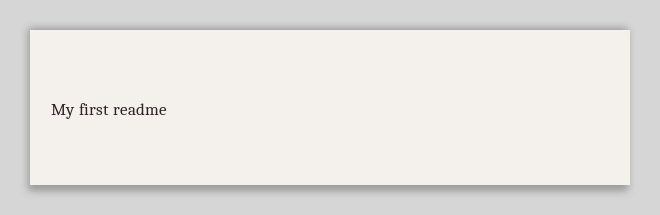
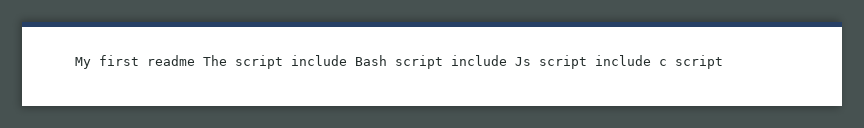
(168, 109) none -> [203,55,723,69] The script include Bash script include Js script include c script

